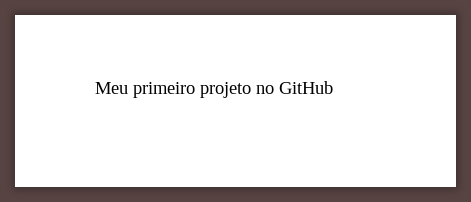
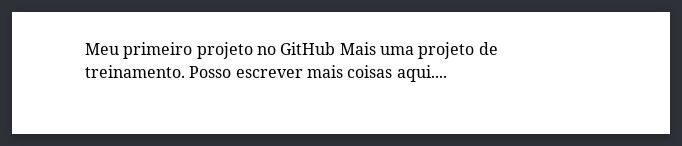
(333, 87) none -> [339,42,498,59] [85,65,447,82] Mais uma projeto de treinamento. Posso escrever mais coisas aqui....

